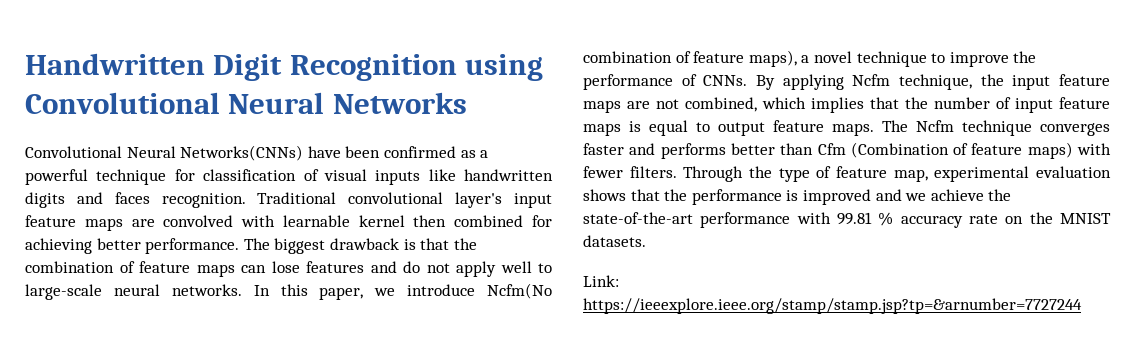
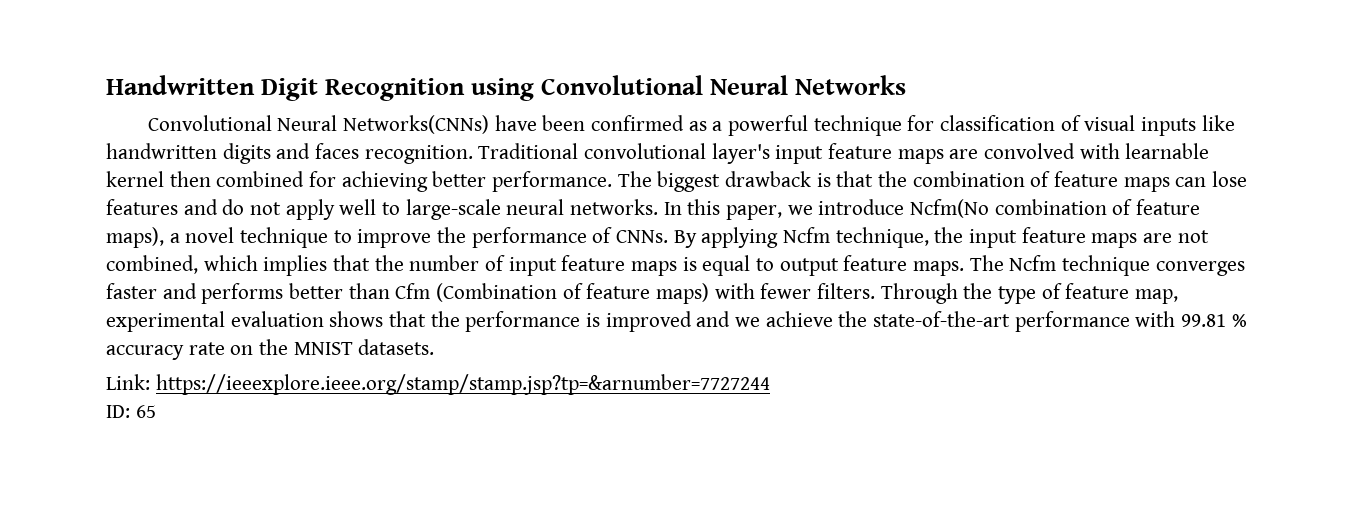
(1082, 306) none -> [106,405,156,418] // ID: 65

